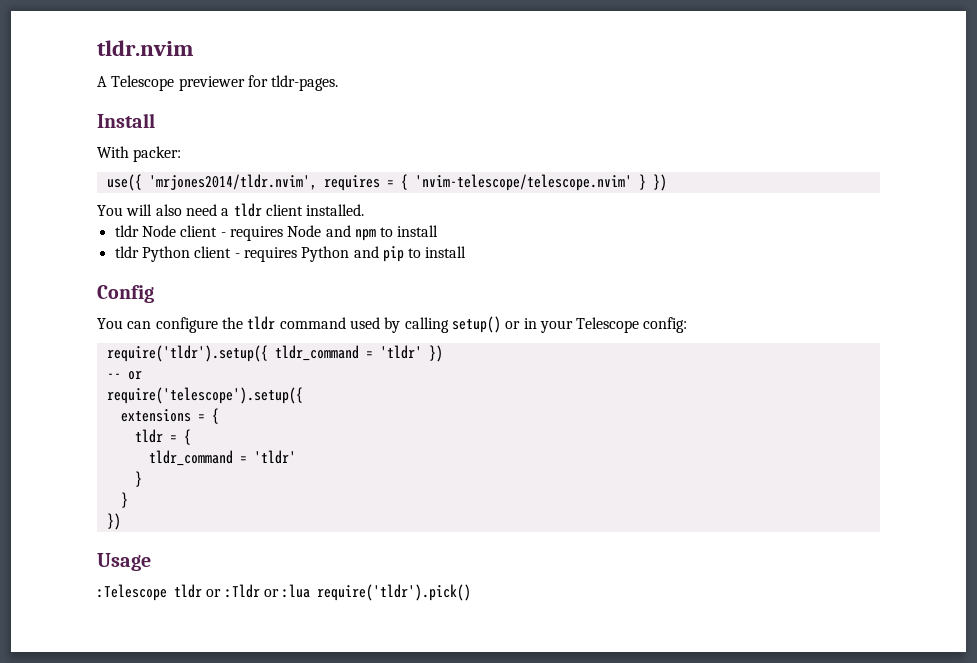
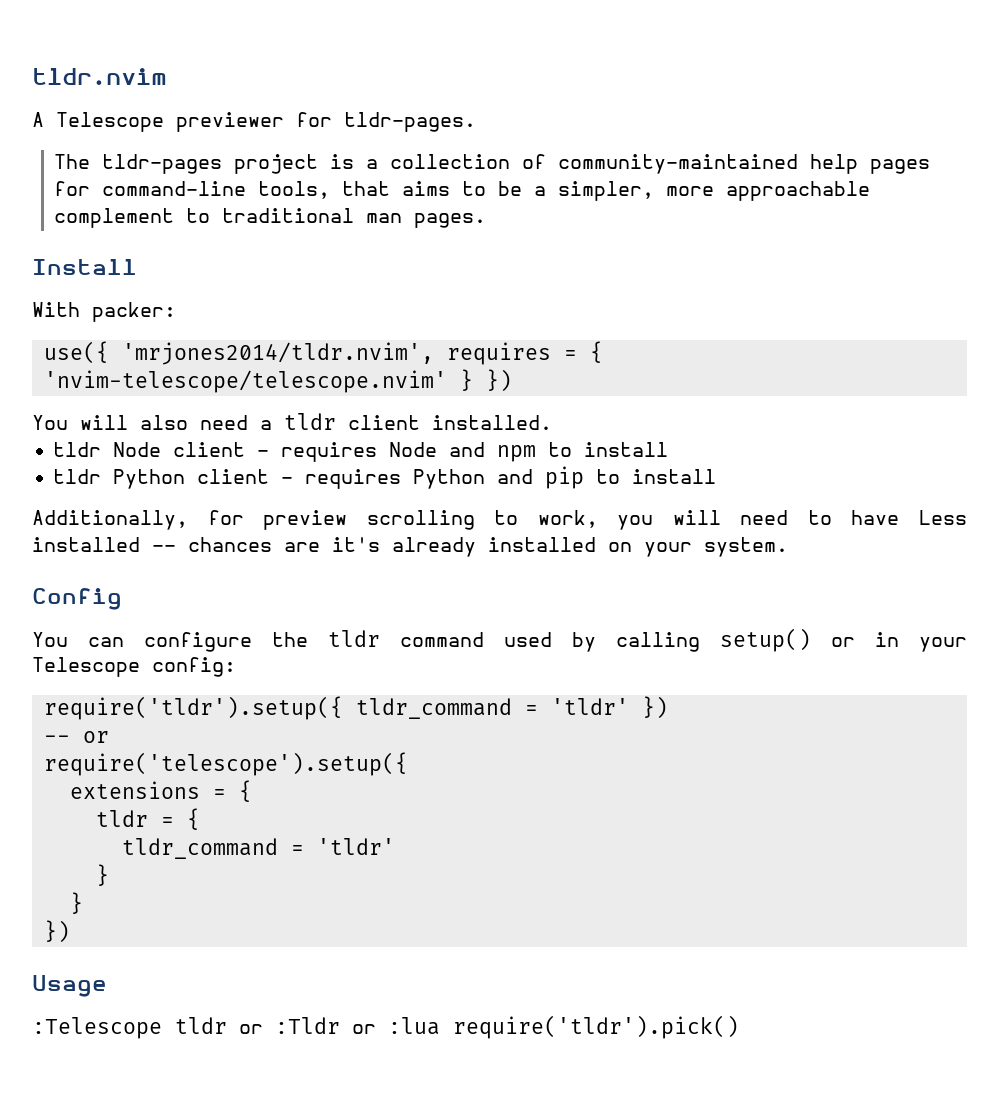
(339, 83) none -> [54,154,931,174] [54,181,871,201] [54,208,487,228] // The tldr-pages project is a collection of community-maintained help pages for command-line tools, that aims to be a simpler, more approachable complement to traditional man pages.
(467, 252) none -> [32,510,967,530] [32,537,788,557] // Additionally, for preview scrolling to work, you will need to have Less installed -- chances are it's already installed on your system.

